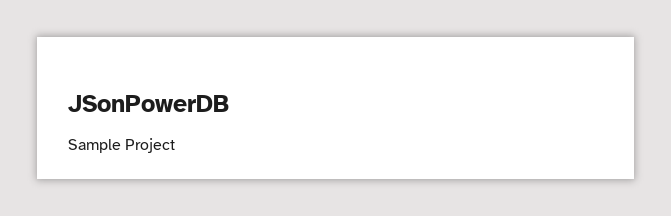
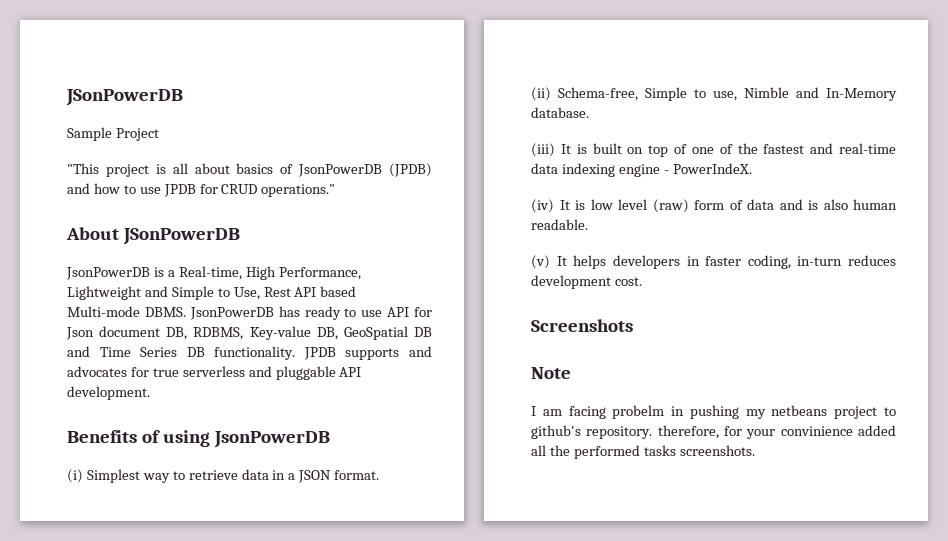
(176, 145) none -> [67,163,432,177] [67,183,336,197] [66,227,240,245] [66,266,361,280] [67,286,357,300] [67,306,432,320] [66,326,432,340] [67,346,432,360] [67,366,362,380] [67,386,150,400] [67,430,330,448] [67,469,380,483] [531,87,897,101] [531,107,589,118] [531,143,896,157] [531,163,752,177] [531,199,897,213] [531,219,588,230] [531,255,896,269] [531,275,642,289] [531,319,633,332] [531,367,571,379] [531,405,896,419] [531,425,896,439] [531,445,755,459] // "This project is all about basics of JsonPowerDB (JPDB) and how to use JPDB for CRUD operations." // About JSonPowerDB // JsonPowerDB is a Real-time, High Performance, Lightweight and Simple to Use, Rest API based Multi-mode DBMS. JsonPowerDB has ready to use API for Json document DB, RDBMS, Key-value DB, GeoSpatial DB and Time Series DB functionality. JPDB supports and advocates for true serverless and pluggable API development. // Benefits of using JsonPowerDB // (i) Simplest way to retrieve data in a JSON format. // (ii) Schema-free, Simple to use, Nimble and In-Memory database. // (iii) It is built on top of one of the fastest and real-time data indexing engine - PowerIndeX. // (iv) It is low level (raw) form of data and is also human readable. // (v) It helps developers in faster coding, in-turn reduces development cost. // Screenshots // Note // I am facing probelm in pushing my netbeans project to github's repository. therefore, for your convinience added all the performed tasks screenshots.

